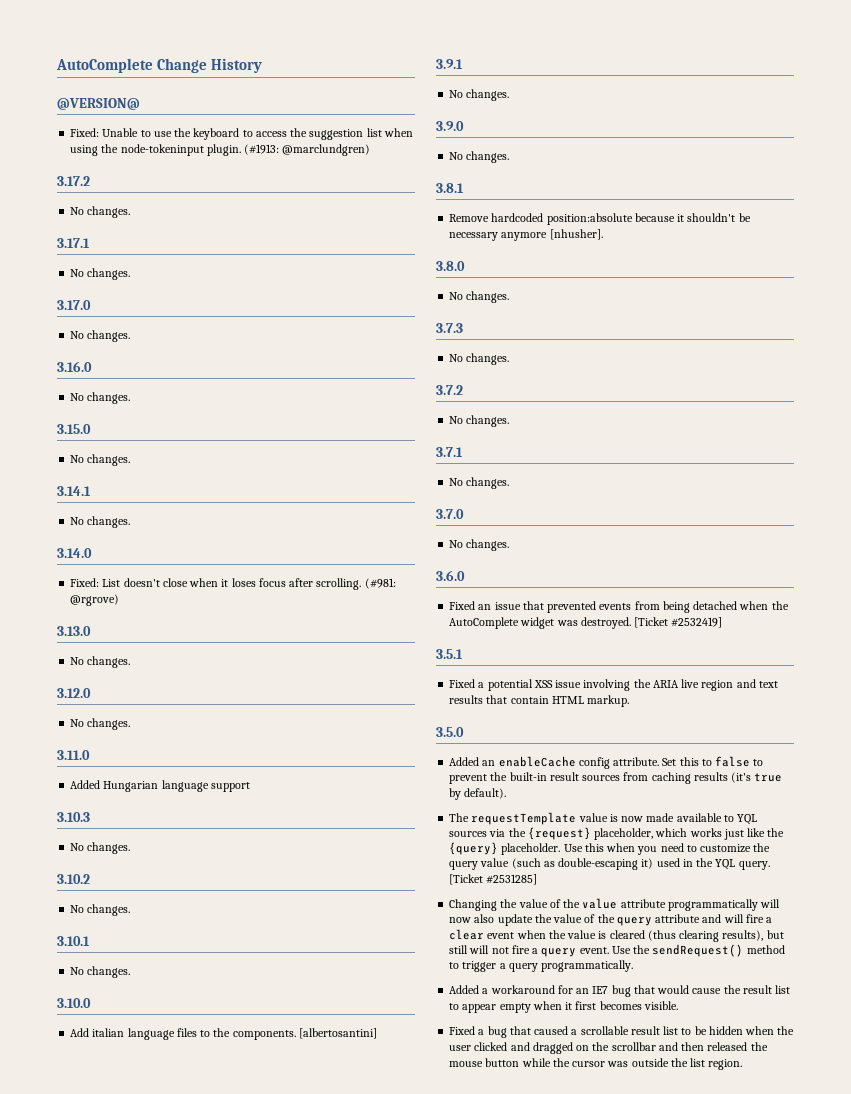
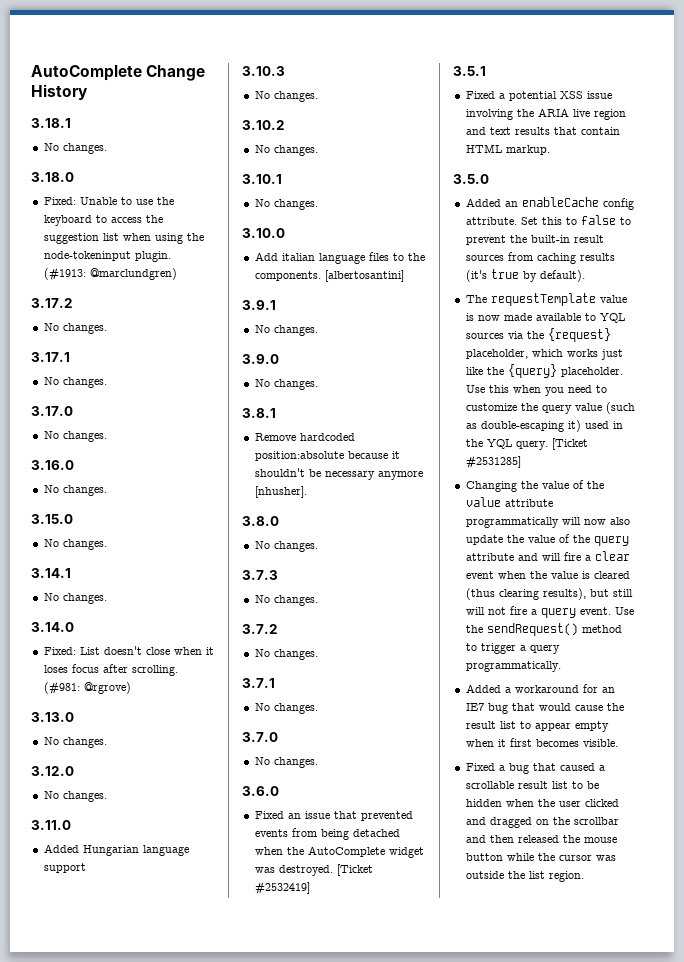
[57,98,140,110] @VERSION@ -> [31,118,71,128] [43,143,107,154] [31,172,74,182] 3.18.1 // No changes. // 3.18.0

